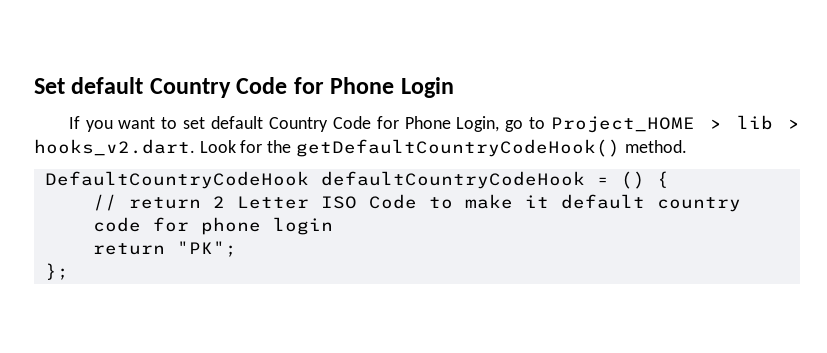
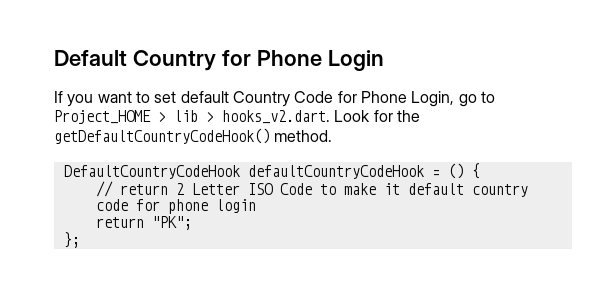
[34,77,288,98] Set default Country Code -> [54,50,216,71] Default Country

